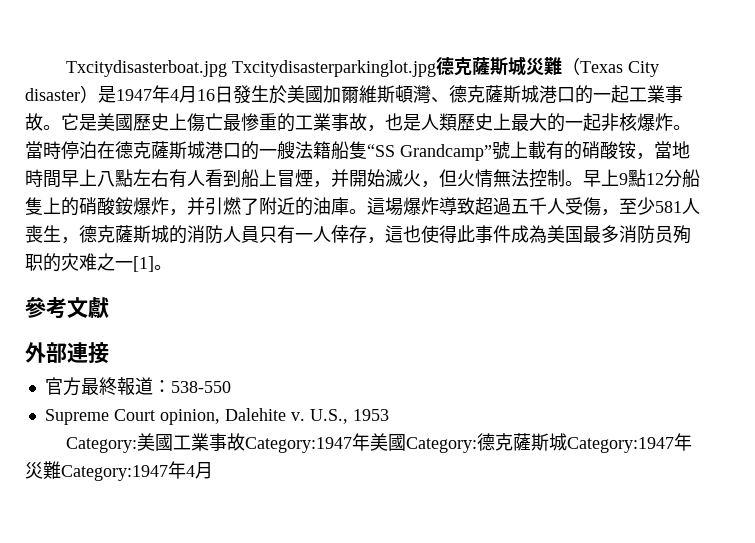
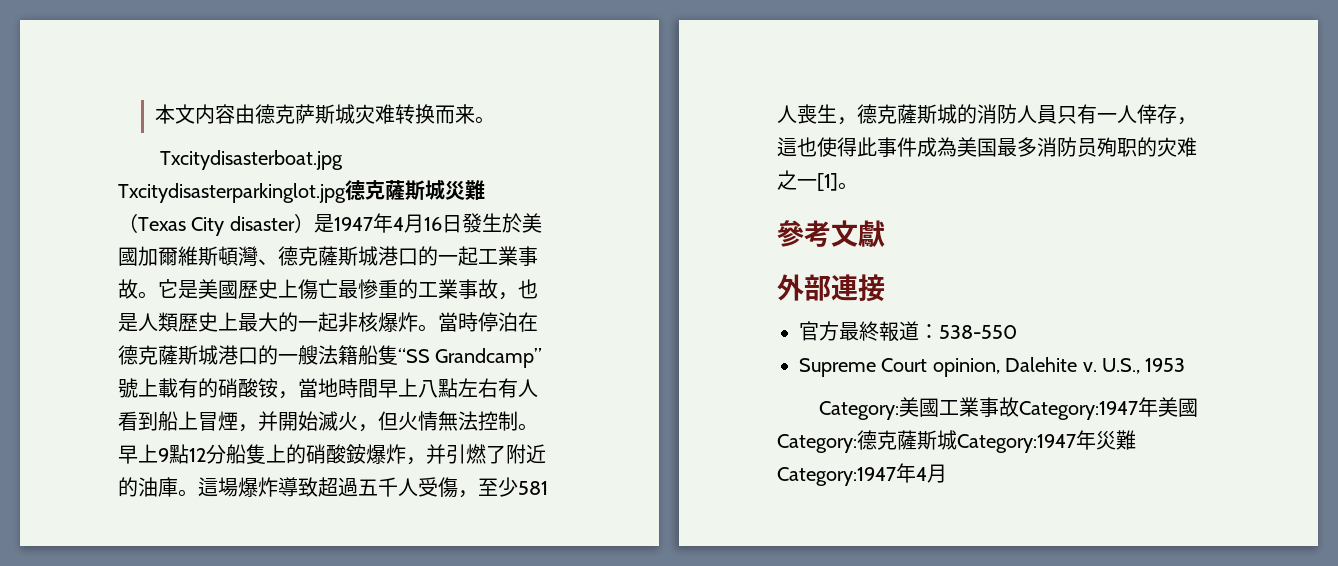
(66, 68) none -> [155,104,496,124] 本文内容由德克萨斯城灾难转换而来。 //

